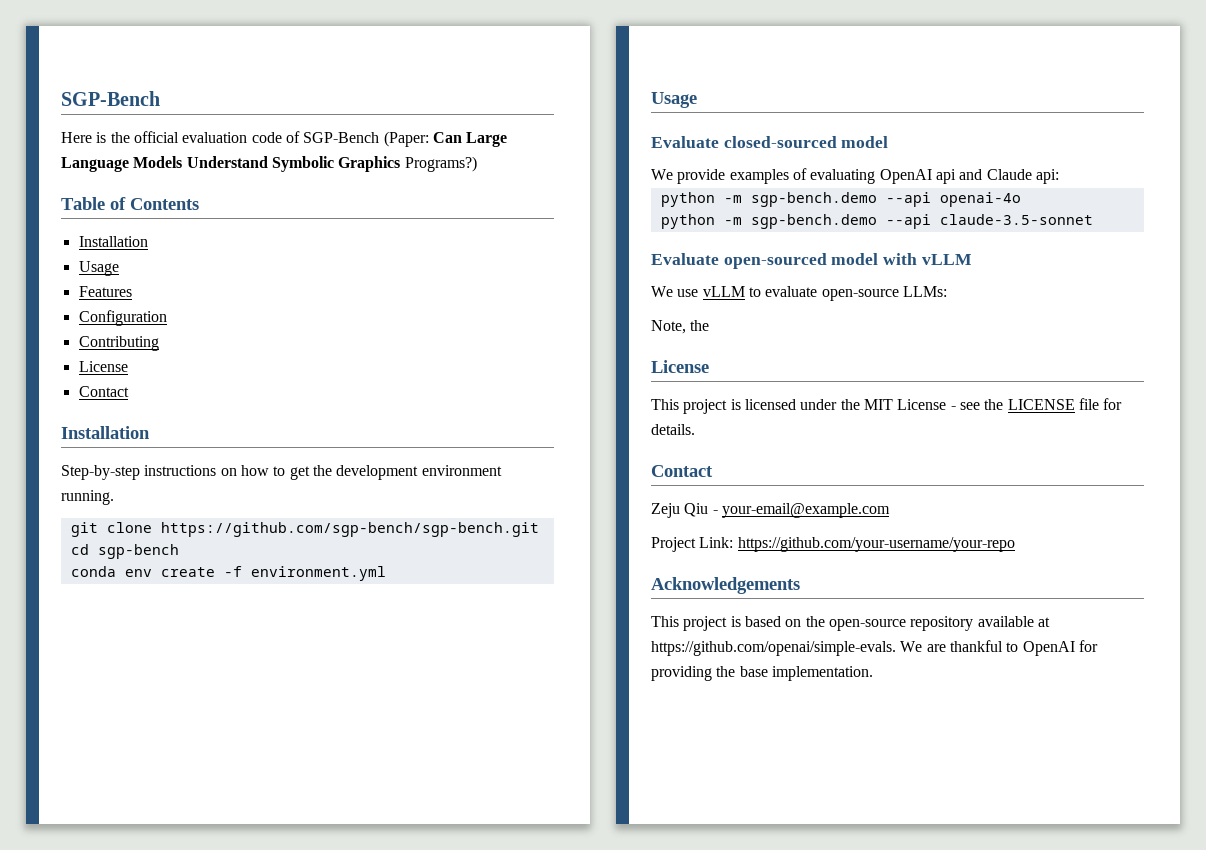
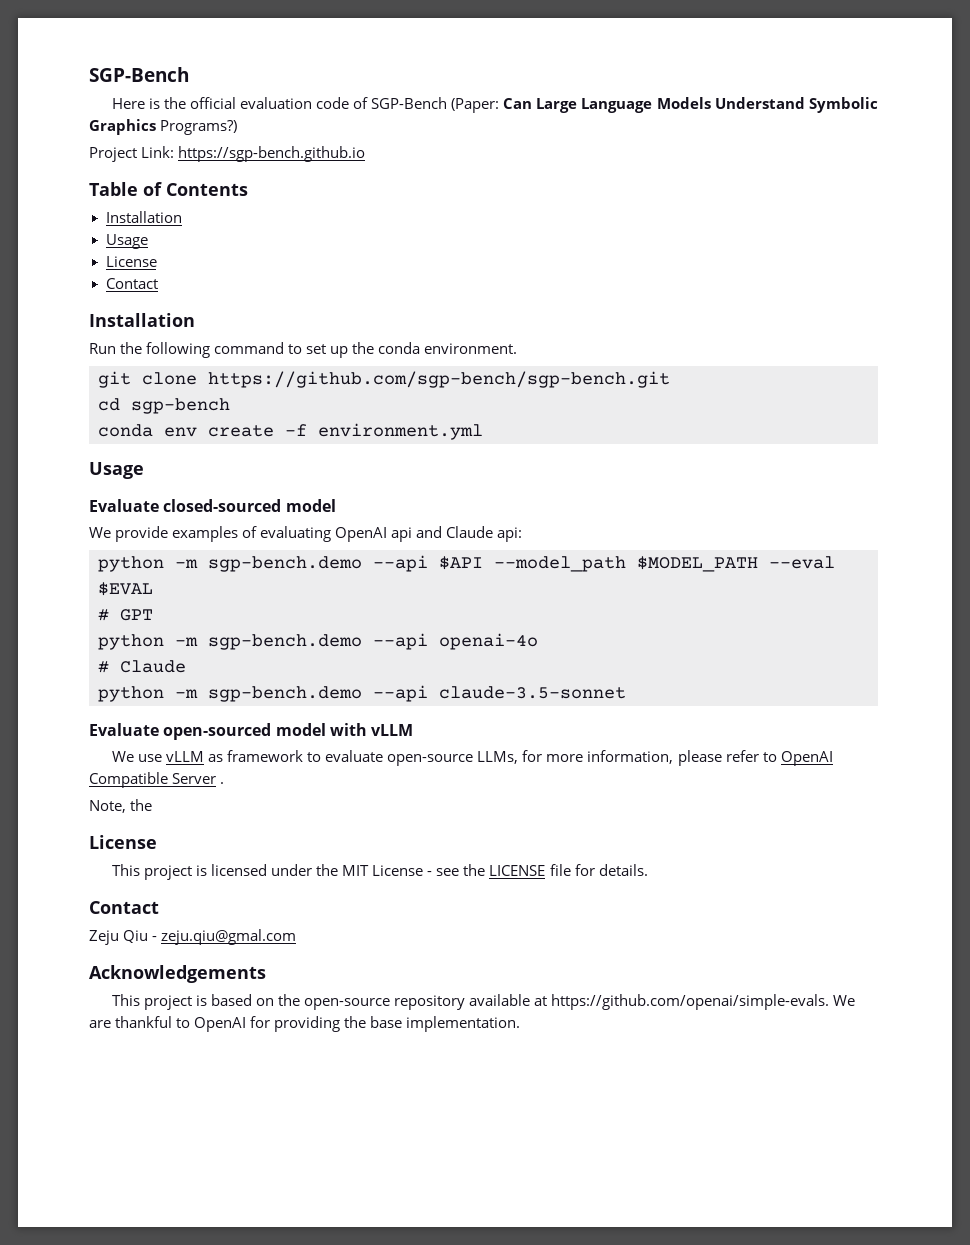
(477, 164) none -> [89,146,366,162] // Project Link: https://sgp-bench.github.io
[78,286,132,297] [78,310,167,326] [78,336,159,351] // Features // Configuration // Contributing -> (148, 241) none
[61,465,502,480] [61,490,114,505] Step-by-step instructions on how to get the development environment running. -> [89,342,518,358] Run the following command to set up the conda environment.
(1059, 176) none -> [98,555,835,572] [98,582,153,596] [98,609,153,621] // python -m sgp-bench.demo --api $API --model_path $MODEL_PATH --eval $EVAL // # GPT
(1021, 199) none -> [98,660,186,673] // # Claude
(745, 291) none -> [208,750,304,762] as framework
[902,286,947,297] LLMs: -> [477,750,833,766] [89,772,225,788] LLMs, for more information, please refer to OpenAI Compatible Server .
[721,503,890,518] [651,537,1015,552] your-email@example.com // Project Link: https://github.com/your-username/your-repo -> [161,929,297,945] zeju.qiu@gmal.com

